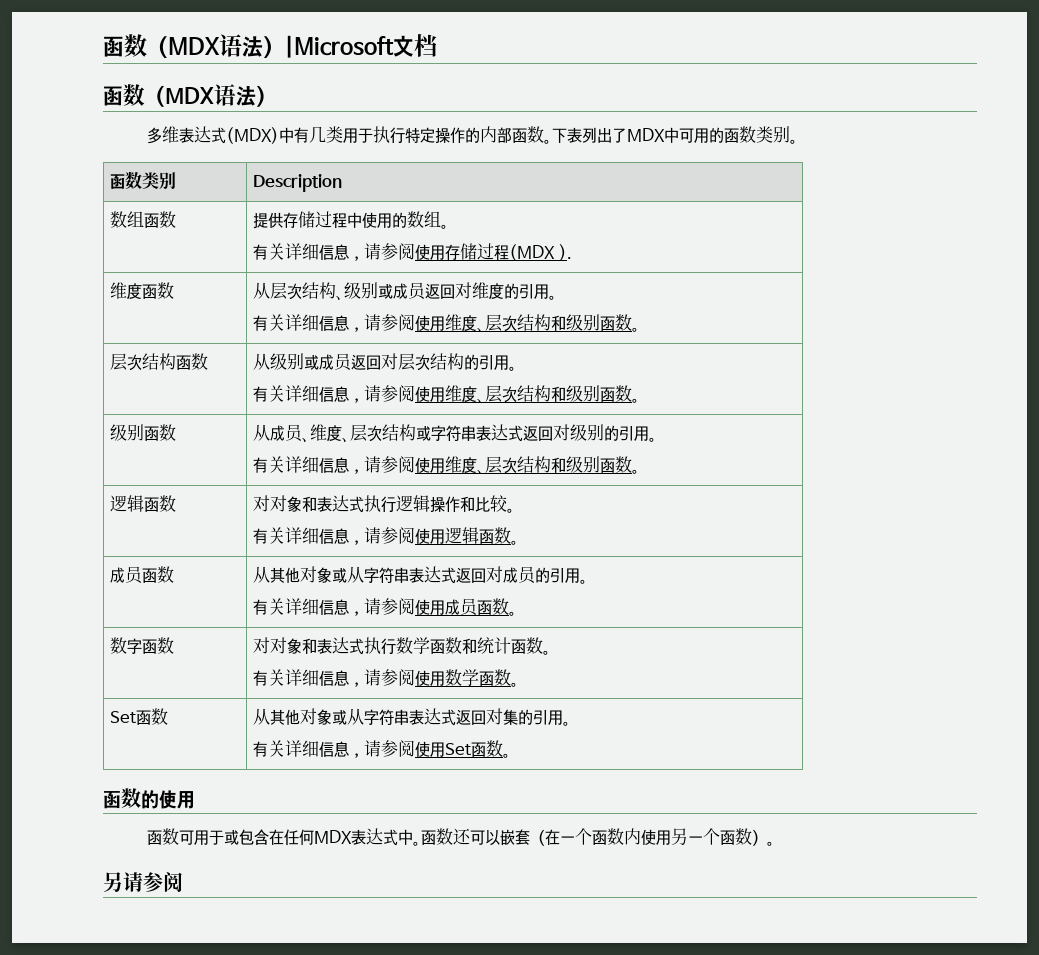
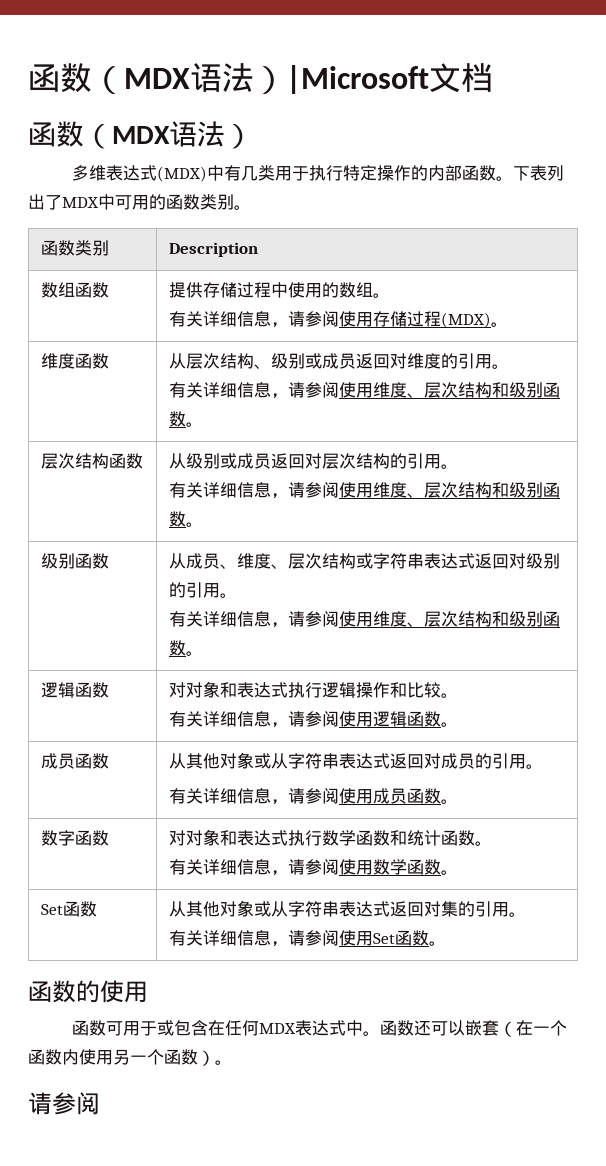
[509,244,572,261] (MDX ). -> [441,312,509,328] (MDX)。
[103,872,123,892] 另 -> (232, 1062) none

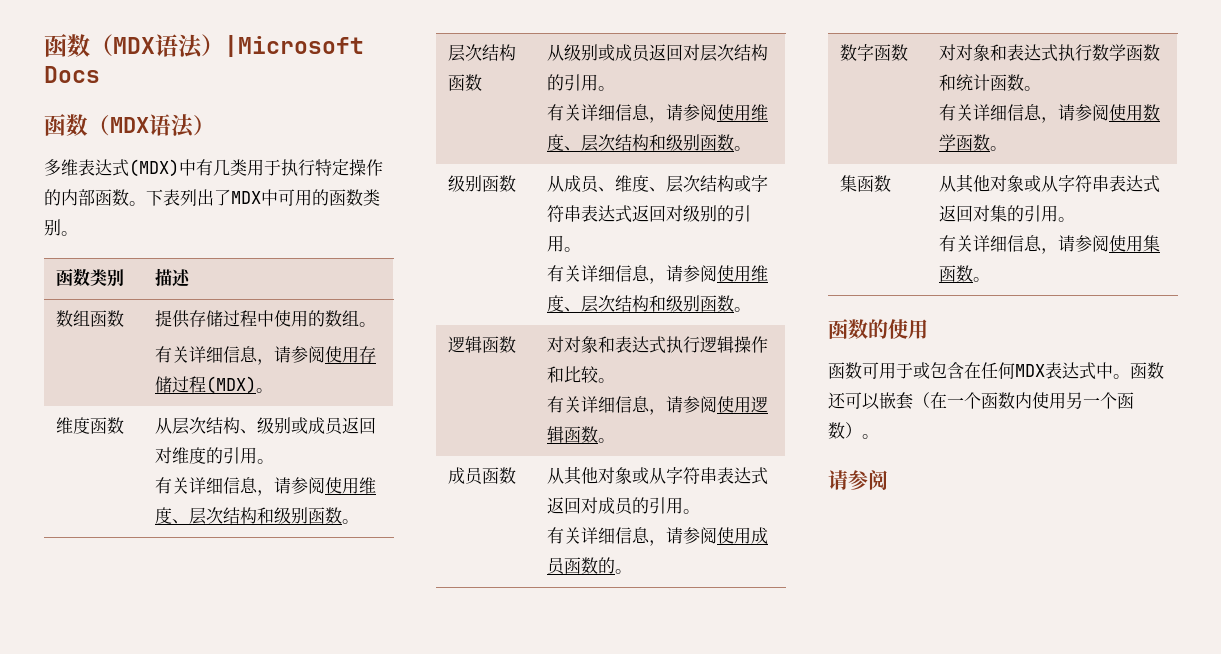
[429,63,493,93] 文档 -> [44,66,100,83] Docs
[169,242,259,257] Description -> [155,268,192,287] 描述
(442, 796) none -> [598,557,616,574] 的
[41,904,64,915] Set -> [840,175,858,192] 集
[373,933,396,944] Set -> [1143,235,1161,252] 集

